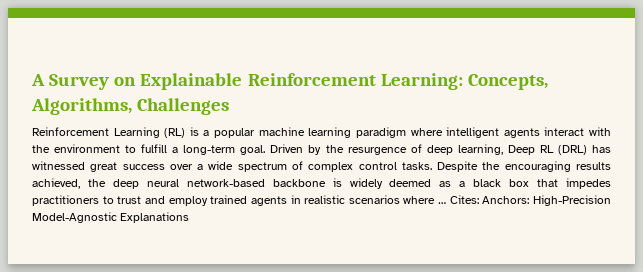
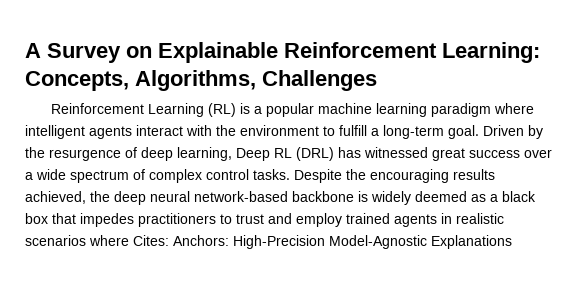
[438,202,447,204] … -> (129, 240) none

